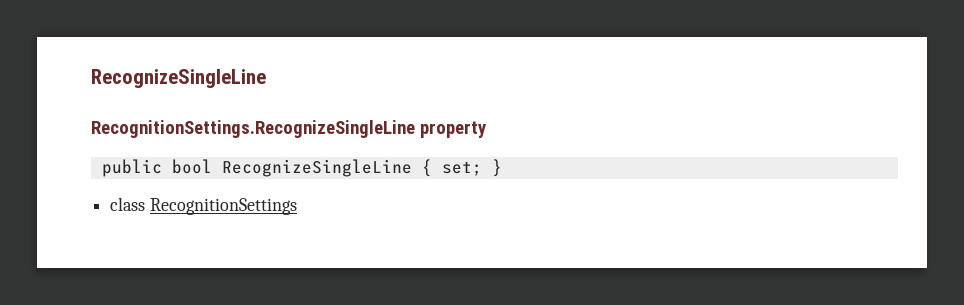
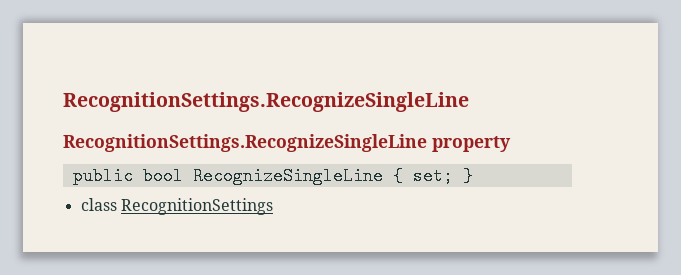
[91,69,266,88] RecognizeSingleLine -> [63,92,469,112] RecognitionSettings.RecognizeSingleLine

